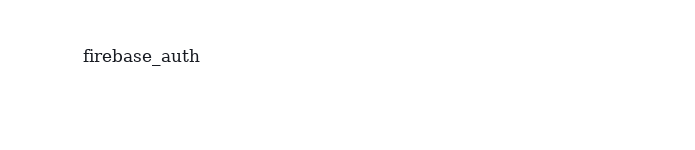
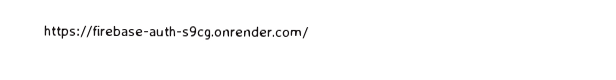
[83,49,200,66] firebase_auth -> [44,25,309,40] https://firebase-auth-s9cg.onrender.com/

